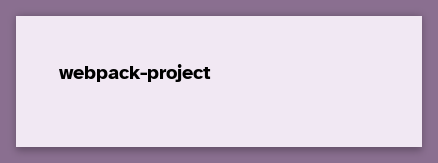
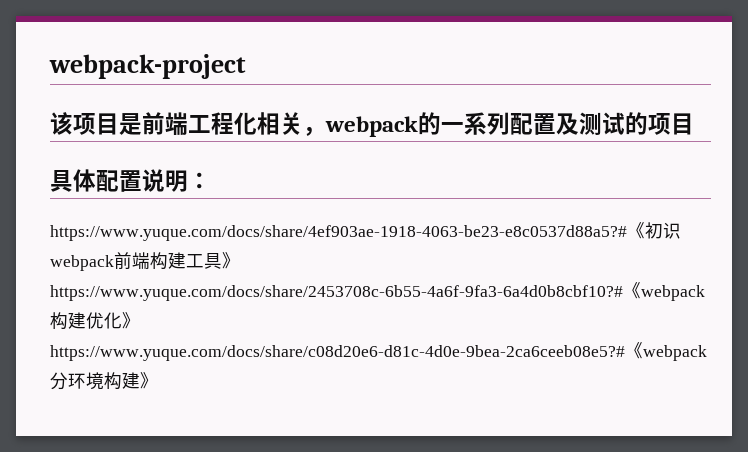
(211, 73) none -> [50,112,694,137] [50,169,211,192] [50,222,681,241] [50,252,240,271] [50,282,705,301] [50,312,140,330] [50,342,707,361] [50,372,158,390] // 该项目是前端工程化相关，webpack的一系列配置及测试的项目 // 具体配置说明： // https://www.yuque.com/docs/share/4ef903ae-1918-4063-be23-e8c0537d88a5?#《初识webpack前端构建工具》https://www.yuque.com/docs/share/2453708c-6b55-4a6f-9fa3-6a4d0b8cbf10?#《webpack构建优化》https://www.yuque.com/docs/share/c08d20e6-d81c-4d0e-9bea-2ca6ceeb08e5?#《webpack分环境构建》

